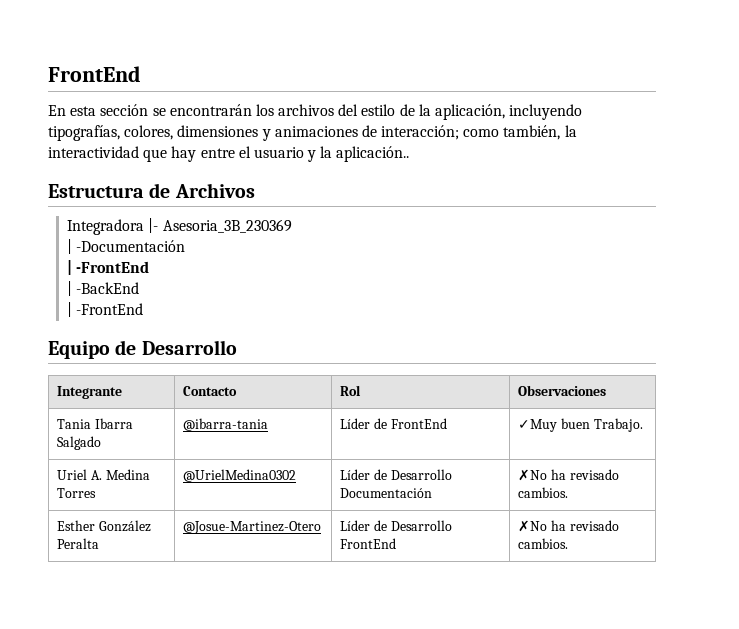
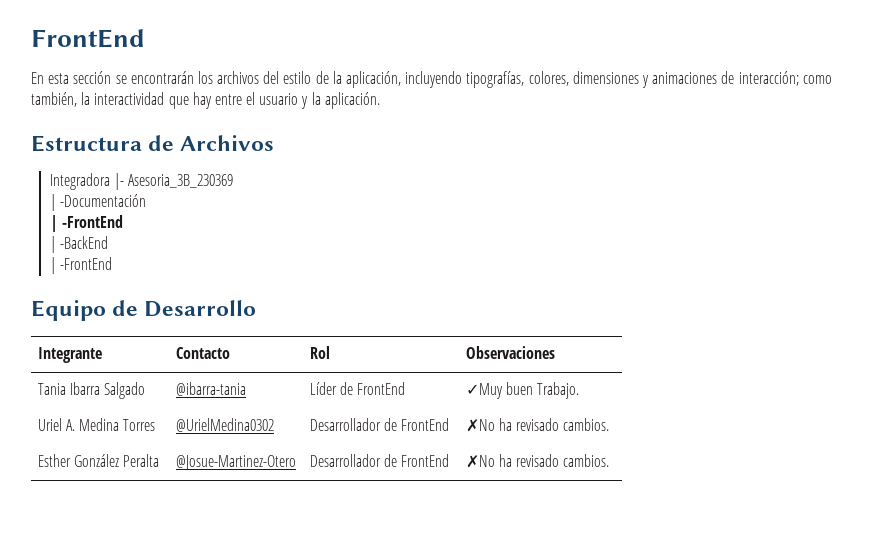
[336,146,410,162] aplicación.. -> [324,92,380,109] aplicación.
[339,469,452,480] [339,488,432,498] Líder de Desarrollo Documentación -> [309,418,450,431] Desarrollador de FrontEnd
[339,520,452,531] Líder de Desarrollo -> [309,454,397,467] Desarrollador de

